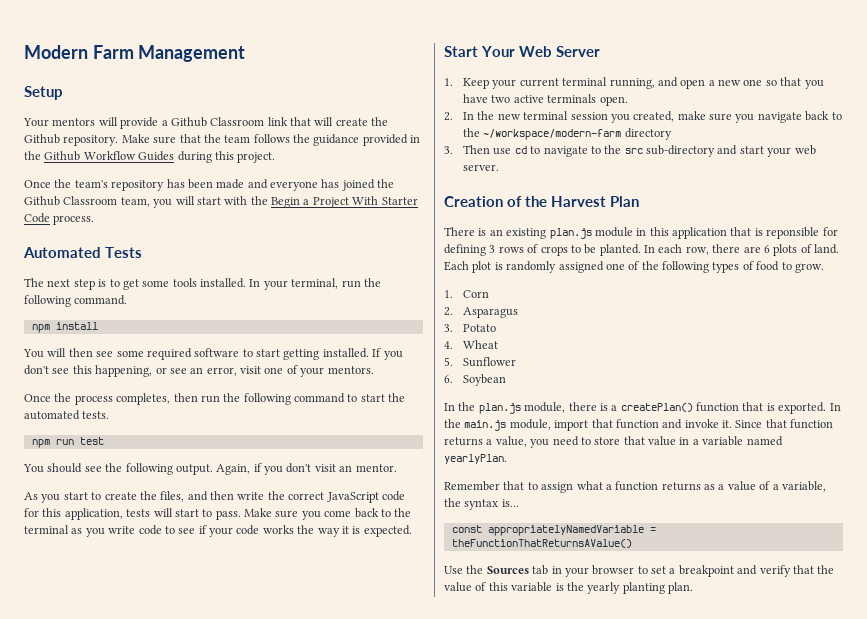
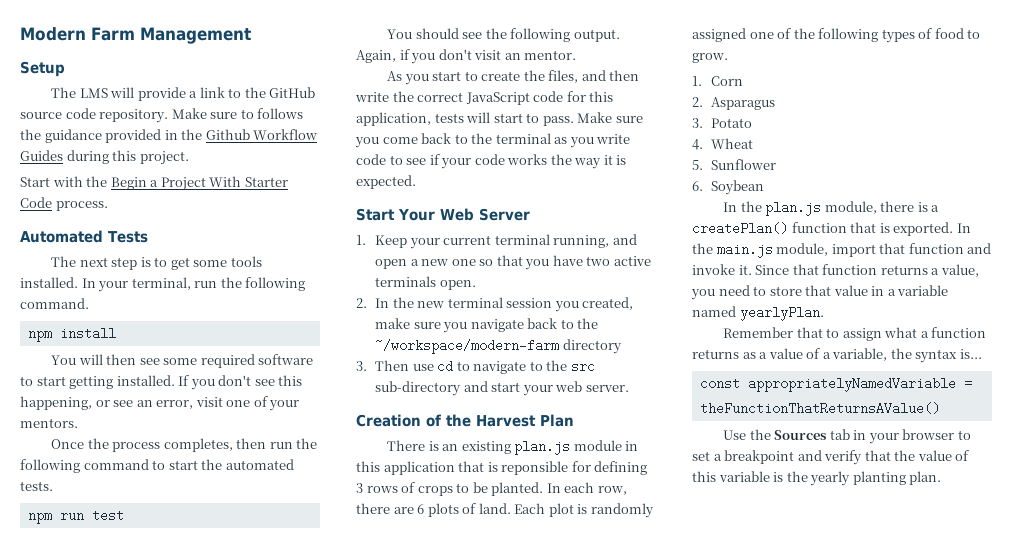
[23,118,96,127] Your mentors -> [51,87,108,98] The LMS
[170,117,389,127] [24,134,251,146] Github Classroom link that will create the Github repository. Make sure that the team -> [199,87,316,98] [20,108,254,123] link to the GitHub source code repository. Make sure to
[24,179,395,191] [24,196,221,208] Once the team's repository has been made and everyone has joined the Github Classroom team, you will start -> [20,177,50,187] Start

